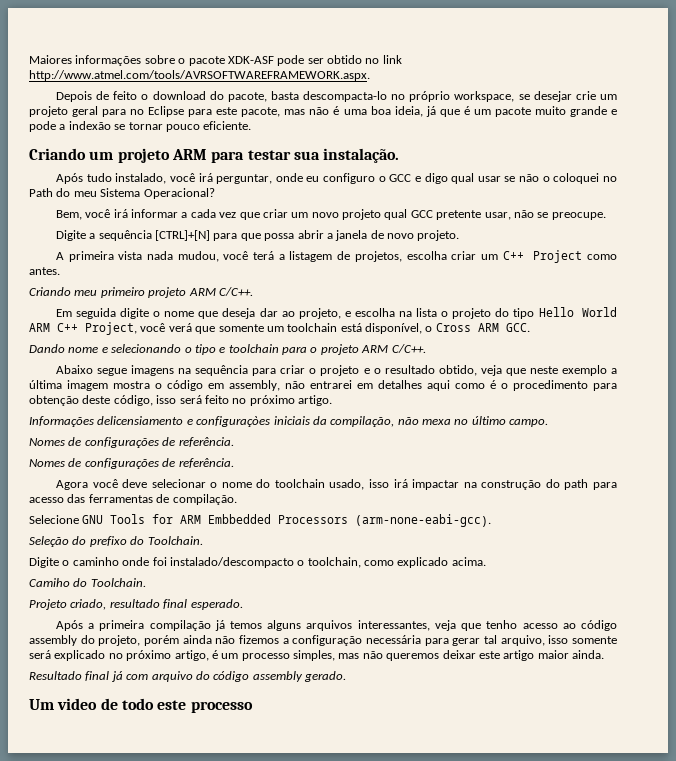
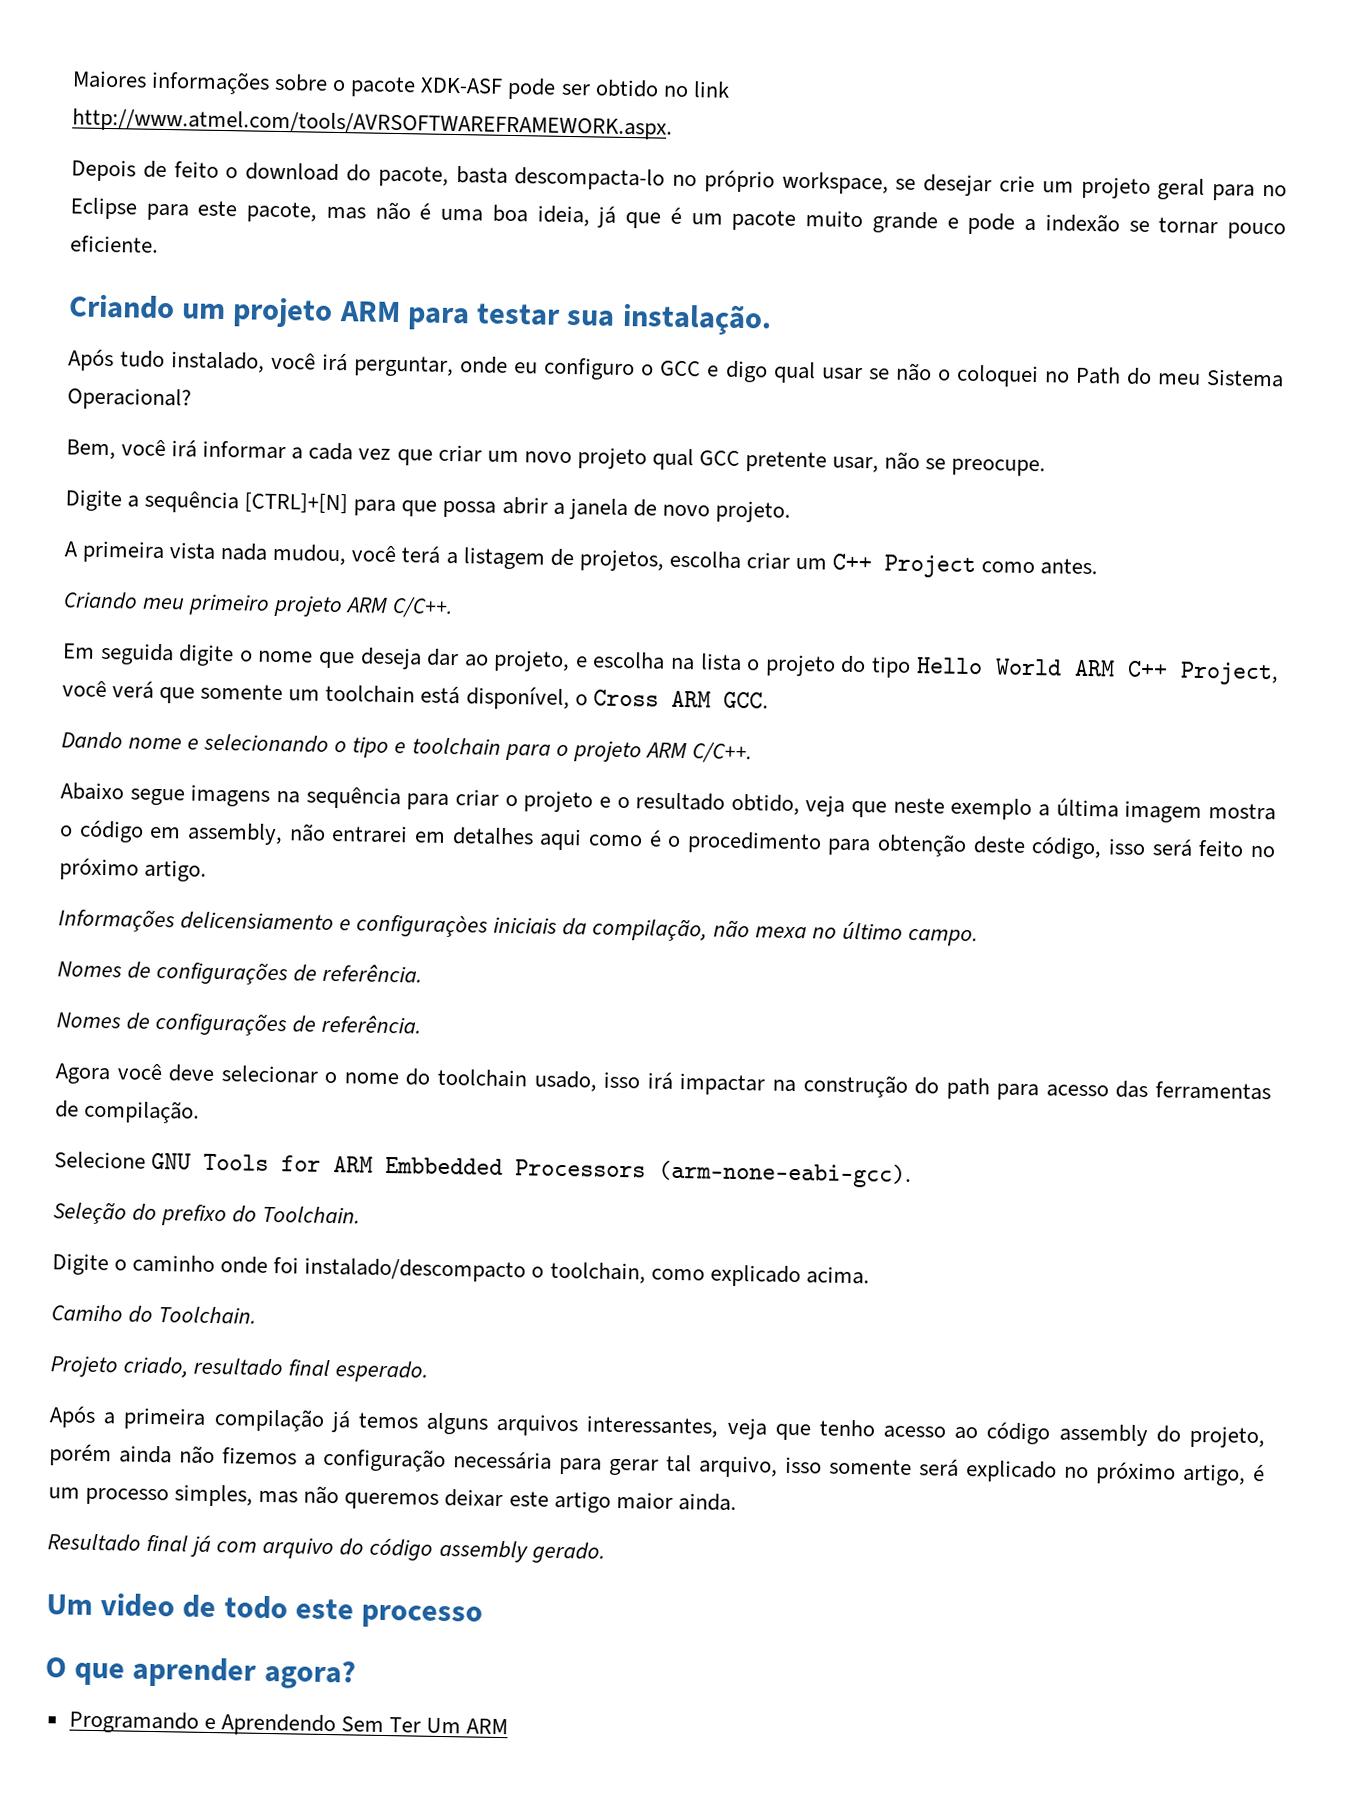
(253, 707) none -> [45,1656,356,1690] [68,1710,509,1737] // O que aprender agora? // Programando e Aprendendo Sem Ter Um ARM

